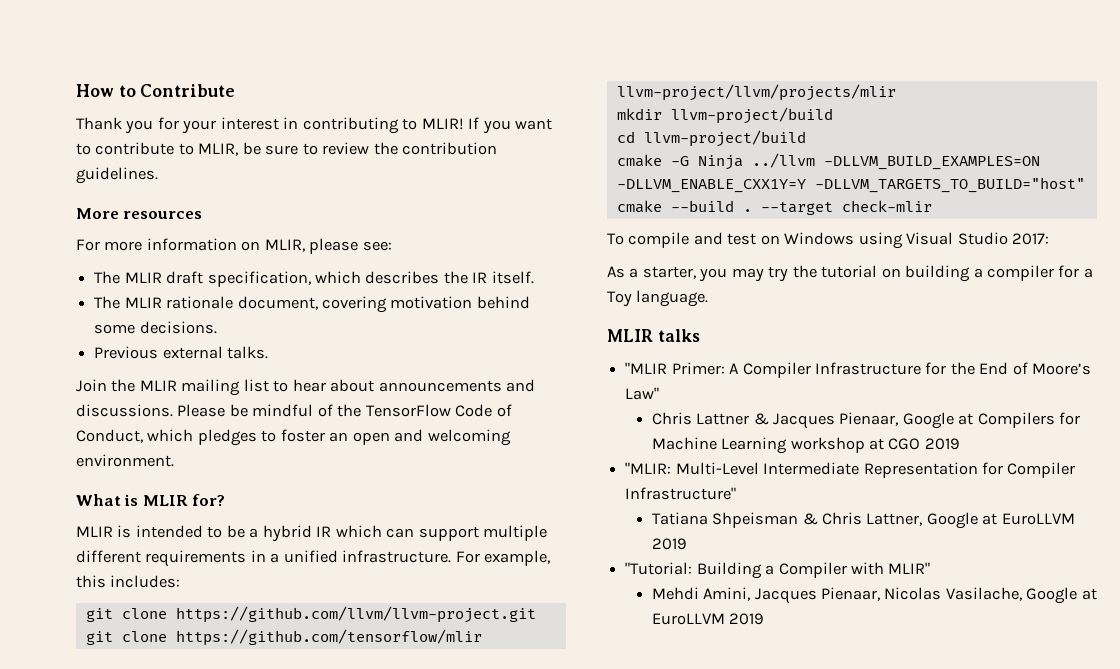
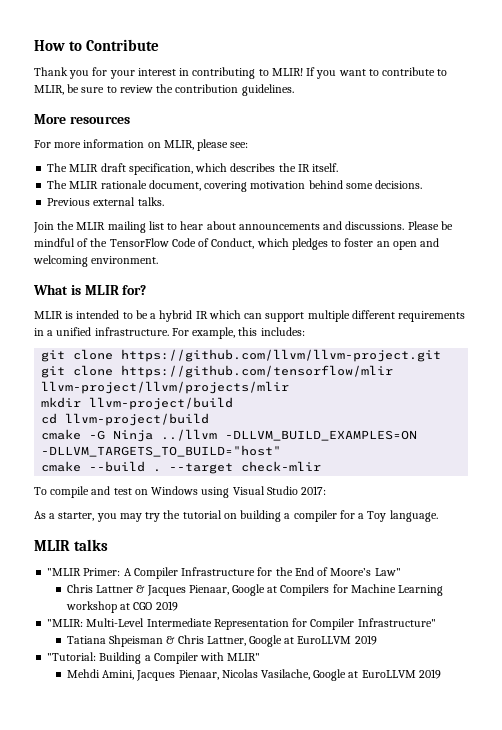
[616,179,806,193] -DLLVM_ENABLE_CXX1Y=Y -> (418, 435) none

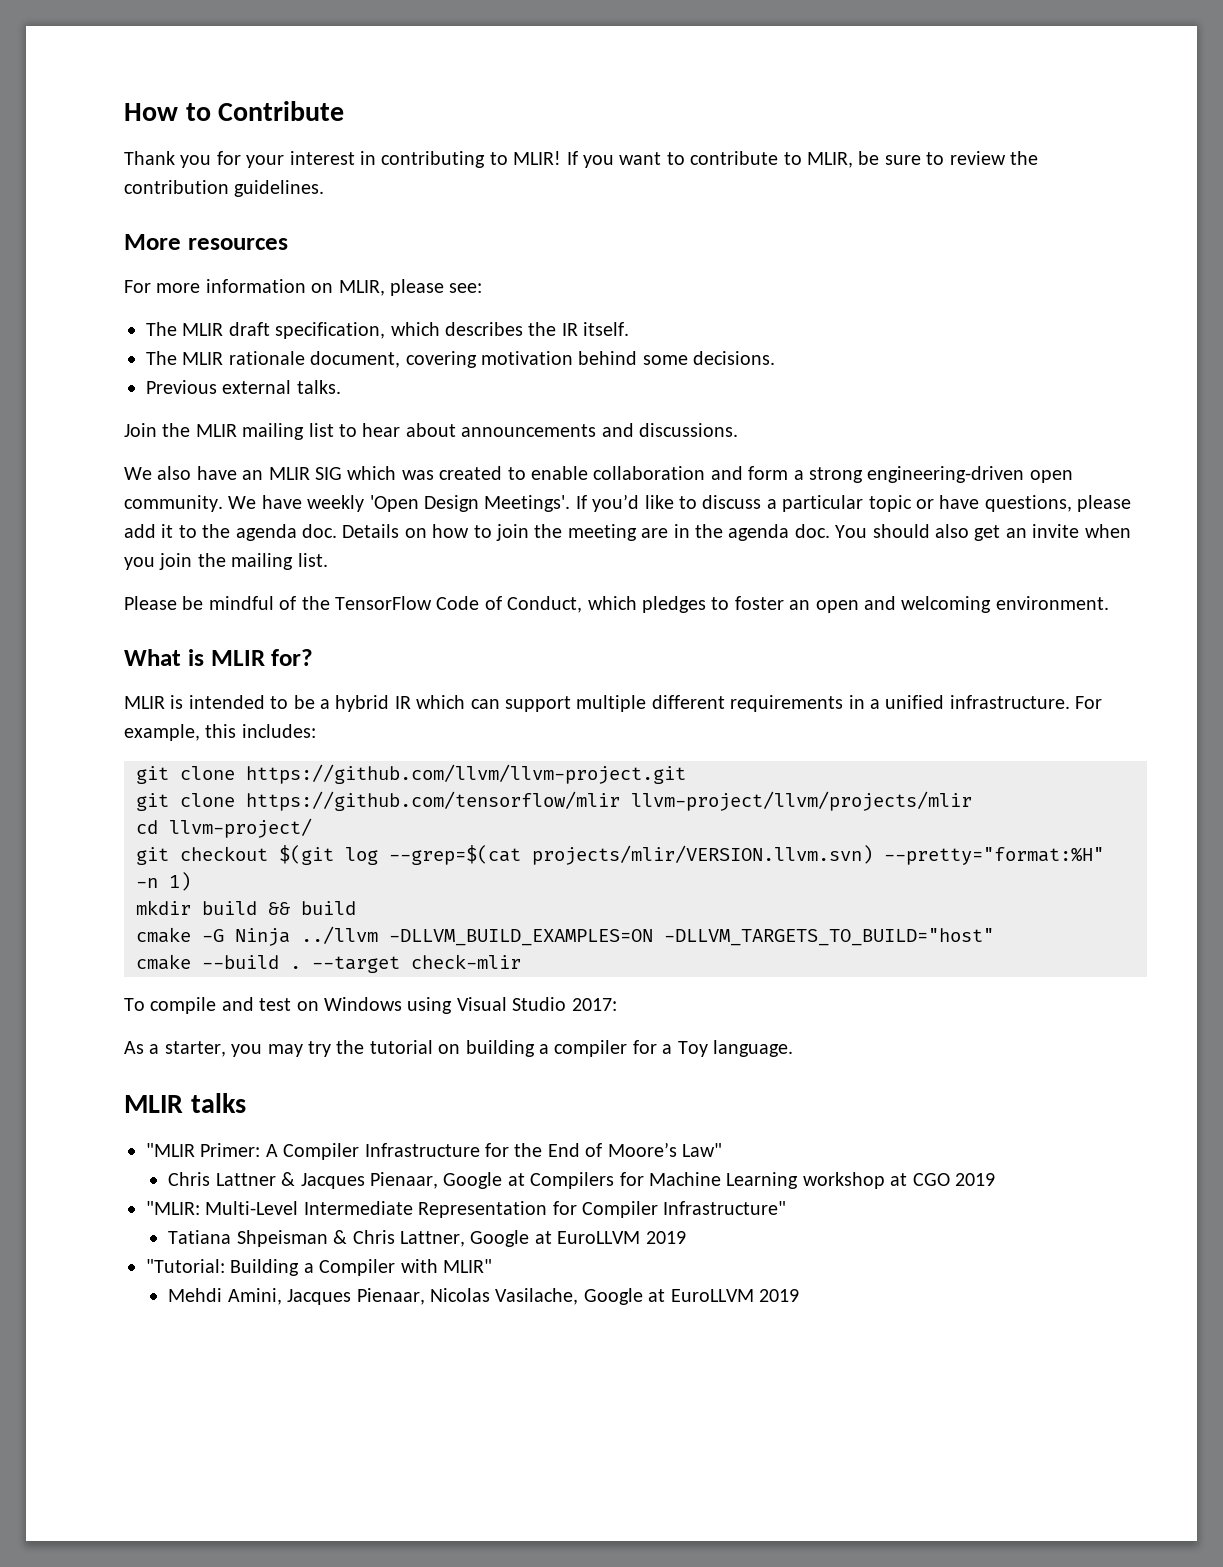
(405, 225) none -> [124,466,1073,483] [124,494,1132,512] [124,524,1131,541] [124,553,328,570] // We also have an MLIR SIG which was created to enable collaboration and form a strong engineering-driven open community. We have weekly 'Open Design Meetings'. If you’d like to discuss a particular topic or have questions, please add it to the agenda doc. Details on how to join the meeting are in the agenda doc. You should also get an invite when you join the mailing list. //
[41,397,234,410] [41,413,210,426] mkdir llvm-project/build // cd llvm-project/build -> [136,818,312,838] [136,845,1104,865] [136,872,191,891] [136,900,356,915] cd llvm-project/ // git checkout $(git log --grep=$(cat projects/mlir/VERSION.llvm.svn) --pretty="format:%H" -n 1) // mkdir build && build

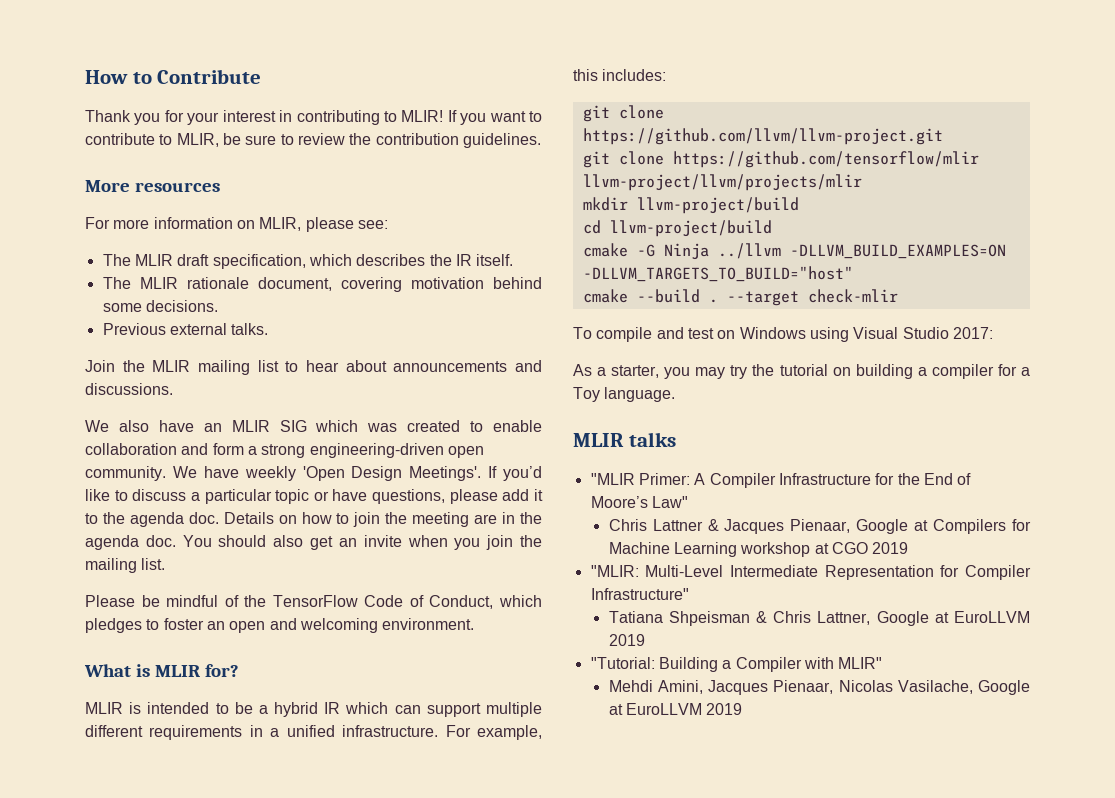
(972, 801) none -> [582,197,799,214] // mkdir llvm-project/build
[169,818,312,838] [136,845,1104,865] [136,872,191,891] [136,900,356,915] llvm-project/ // git checkout $(git log --grep=$(cat projects/mlir/VERSION.llvm.svn) --pretty="format:%H" -n 1) // mkdir build && build -> [609,220,772,237] llvm-project/build

